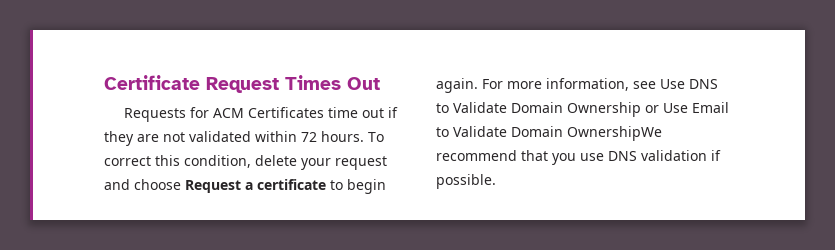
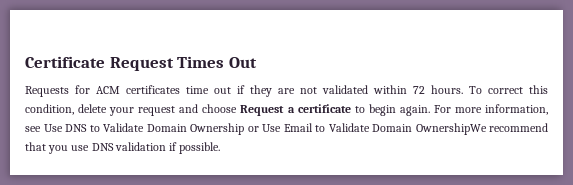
[247,107,324,118] Certificates -> [126,85,180,94] certificates

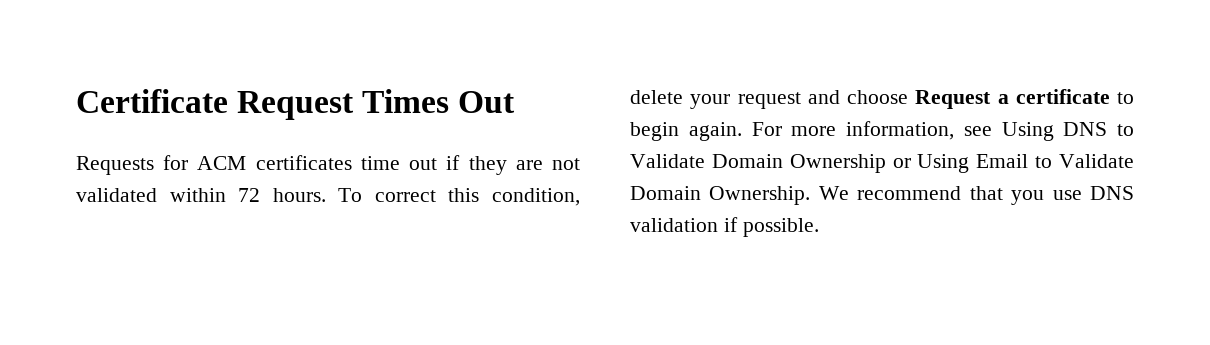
[43,124,63,132] Use -> [1001,122,1054,141] Using
[262,124,281,132] Use -> [917,154,970,173] Using
[415,123,487,135] OwnershipWe -> [709,186,849,205] Ownership. We

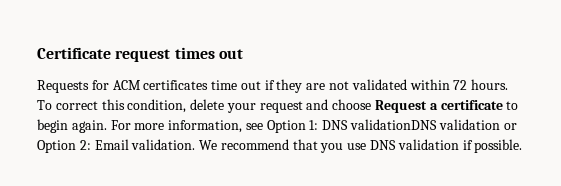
[237,89,516,120] Request Times Out -> [115,47,243,62] request times out
[1001,122,1134,141] [630,154,1134,173] [630,186,811,205] Using DNS to Validate Domain Ownership or Using Email to Validate Domain Ownership. -> [266,119,517,133] [37,139,196,153] Option 1: DNS validationDNS validation or Option 2: Email validation.

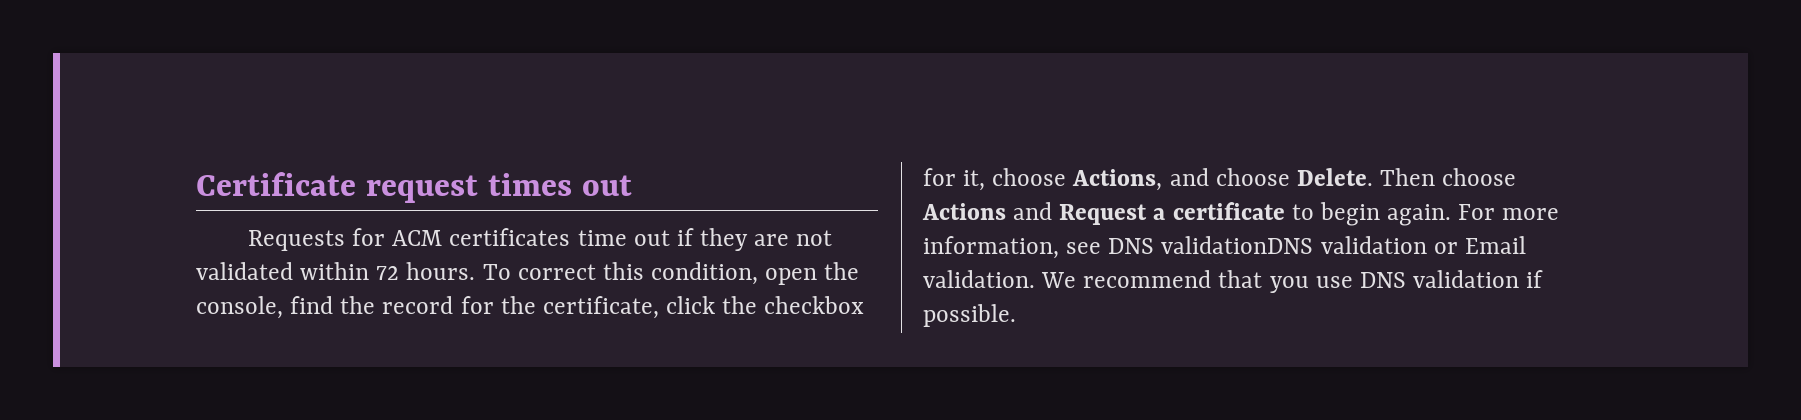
[190,99,372,113] delete your request and choose -> [765,262,860,285] [196,296,865,319] [923,168,1517,191] [922,202,1053,220] open the console, find the record for the certificate, click the checkbox for it, choose Actions, and choose Delete. Then choose Actions and
[266,120,319,133] Option 1: -> (1102, 248) none
[37,140,91,153] Option 2: -> (1458, 248) none

